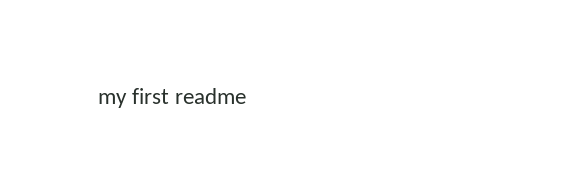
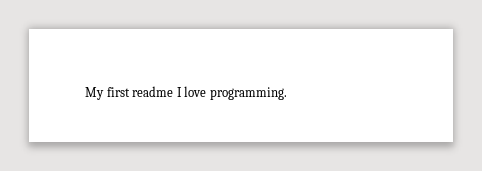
[98,93,127,108] my -> [85,87,104,100] My
(247, 96) none -> [176,86,287,100] I love programming.

